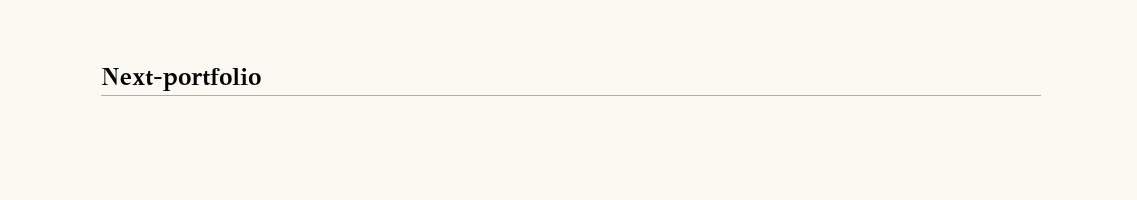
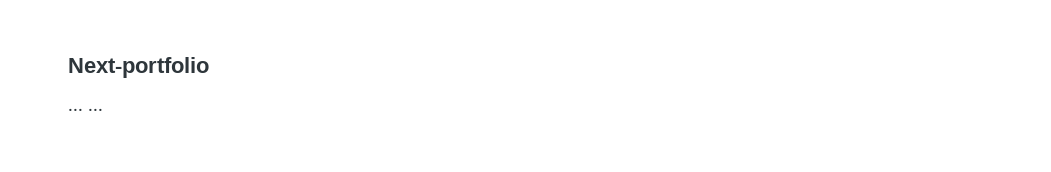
(261, 79) none -> [68,108,103,111] // ... ...

